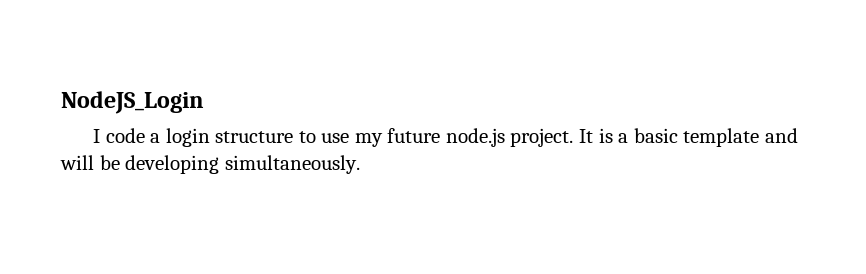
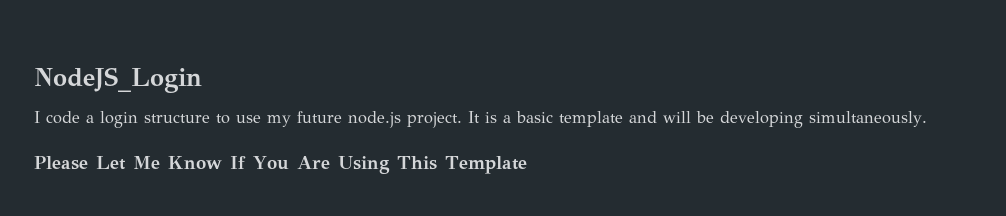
(360, 164) none -> [34,156,527,174] // Please Let Me Know If You Are Using This Template

